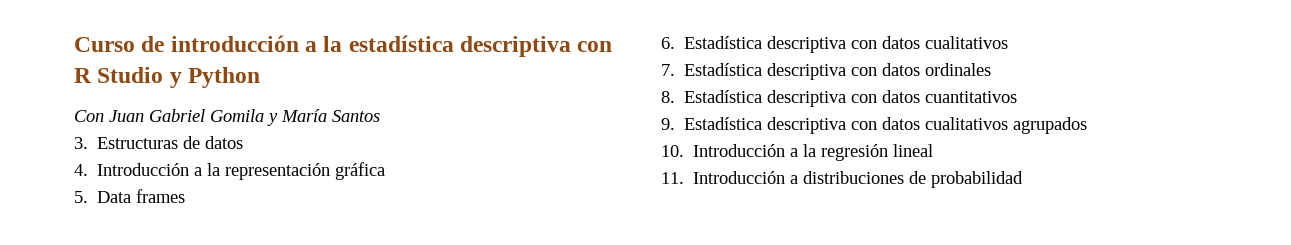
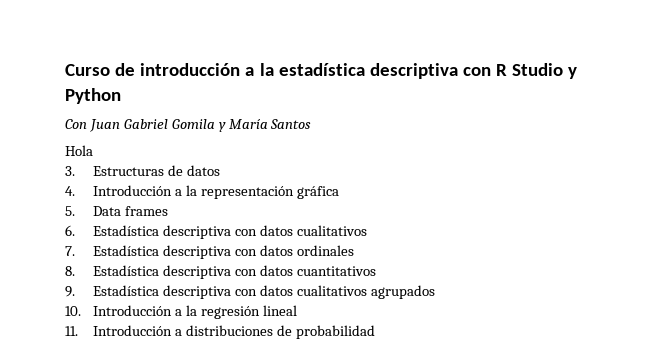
(380, 116) none -> [65,145,93,156] // Hola

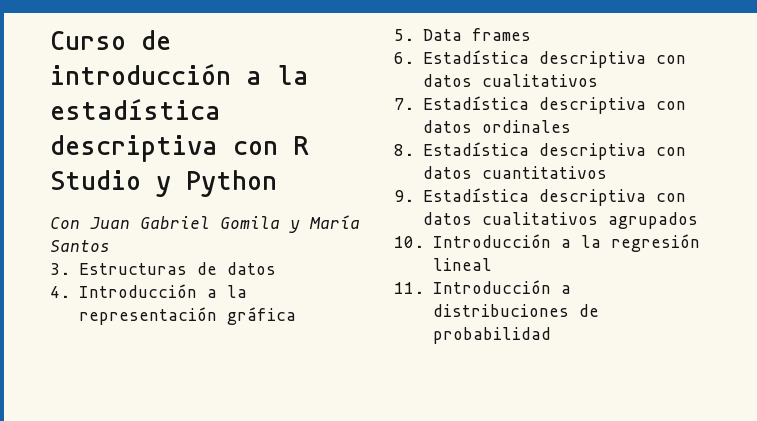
[65,145,93,156] // Hola -> (110, 246) none

